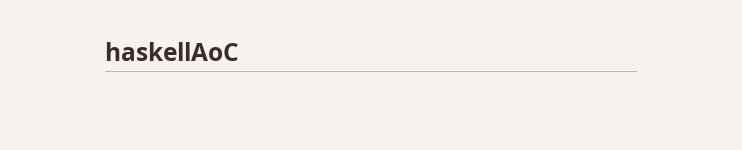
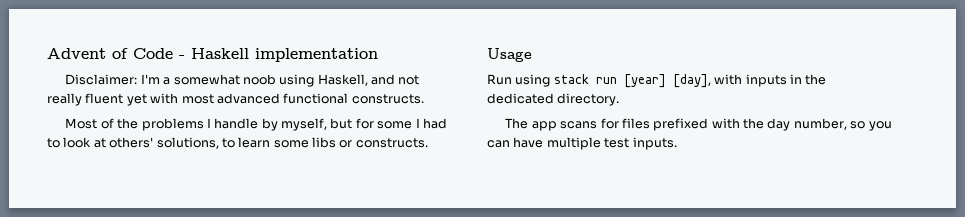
[105,42,239,61] haskellAoC -> [47,48,378,62] [65,74,420,87] [47,93,424,106] [65,118,447,131] [47,137,428,149] [487,48,532,62] [487,74,827,88] [487,93,620,106] [505,118,892,131] [487,137,677,150] Advent of Code - Haskell implementation // Disclaimer: I'm a somewhat noob using Haskell, and not really fluent yet with most advanced functional constructs. // Most of the problems I handle by myself, but for some I had to look at others' solutions, to learn some libs or constructs. // Usage // Run using stack run [year] [day], with inputs in the dedicated directory. // The app scans for files prefixed with the day number, so you can have multiple test inputs.

